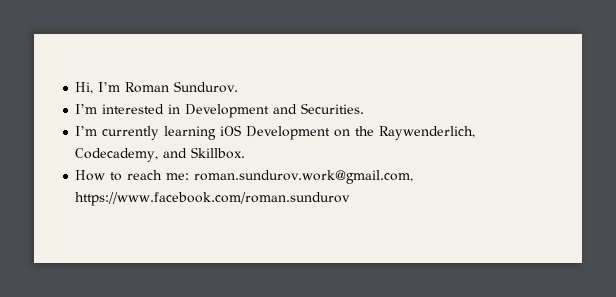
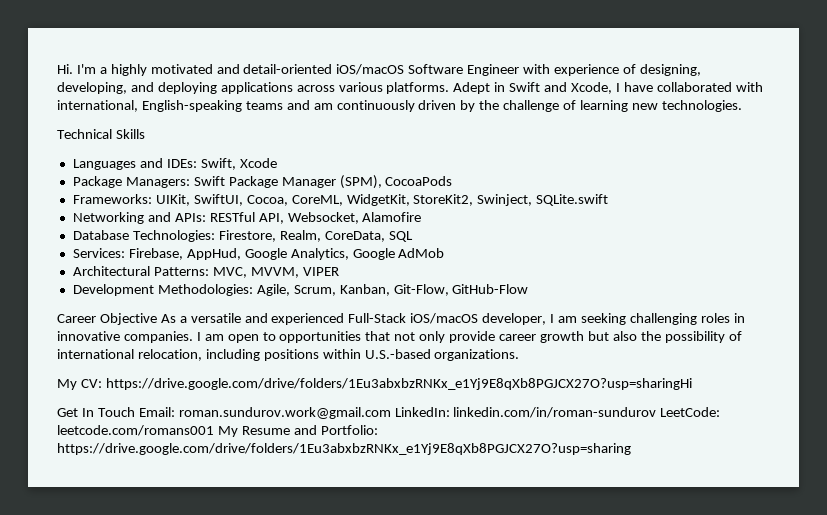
[75,81,239,94] [75,103,365,118] [75,125,476,140] [75,147,246,162] [75,170,414,184] [75,192,351,206] Hi, I’m Roman Sundurov. // I’m interested in Development and Securities. // I’m currently learning iOS Development on the Raywenderlich, Codecademy, and Skillbox. // How to reach me: roman.sundurov.work@gmail.com, https://www.facebook.com/roman.sundurov -> [57,64,701,76] [57,82,763,94] [57,100,742,112] [57,129,145,139] [72,158,277,170] [72,175,453,189] [72,194,609,206] [72,212,422,224] [72,230,413,242] [72,248,445,260] [72,266,339,278] [72,284,529,296] [57,313,745,325] [57,331,742,343] [57,349,520,361] [57,378,692,390] [57,407,721,419] [57,425,378,437] [57,443,631,455] Hi. I'm a highly motivated and detail-oriented iOS/macOS Software Engineer with experience of designing, developing, and deploying applications across various platforms. Adept in Swift and Xcode, I have collaborated with international, English-speaking teams and am continuously driven by the challenge of learning new technologies. // Technical Skills // Languages and IDEs: Swift, Xcode // Package Managers: Swift Package Manager (SPM), CocoaPods // Frameworks: UIKit, SwiftUI, Cocoa, CoreML, WidgetKit, StoreKit2, Swinject, SQLite.swift // Networking and APIs: RESTful API, Websocket, Alamofire // Database Technologies: Firestore, Realm, CoreData, SQL // Services: Firebase, AppHud, Google Analytics, Google AdMob // Architectural Patterns: MVC, MVVM, VIPER // Development Methodologies: Agile, Scrum, Kanban, Git-Flow, GitHub-Flow // Career Objective As a versatile and experienced Full-Stack iOS/macOS developer, I am seeking challenging roles in innovative companies. I am open to opportunities that not only provide career growth but also the possibility of international relocation, including positions within U.S.-based organizations. // My CV: https://drive.google.com/drive/folders/1Eu3abxbzRNKx_e1Yj9E8qXb8PGJCX27O?usp=sharingHi // Get In Touch Email: roman.sundurov.work@gmail.com LinkedIn: linkedin.com/in/roman-sundurov LeetCode: leetcode.com/romans001 My Resume and Portfolio: https://drive.google.com/drive/folders/1Eu3abxbzRNKx_e1Yj9E8qXb8PGJCX27O?usp=sharing

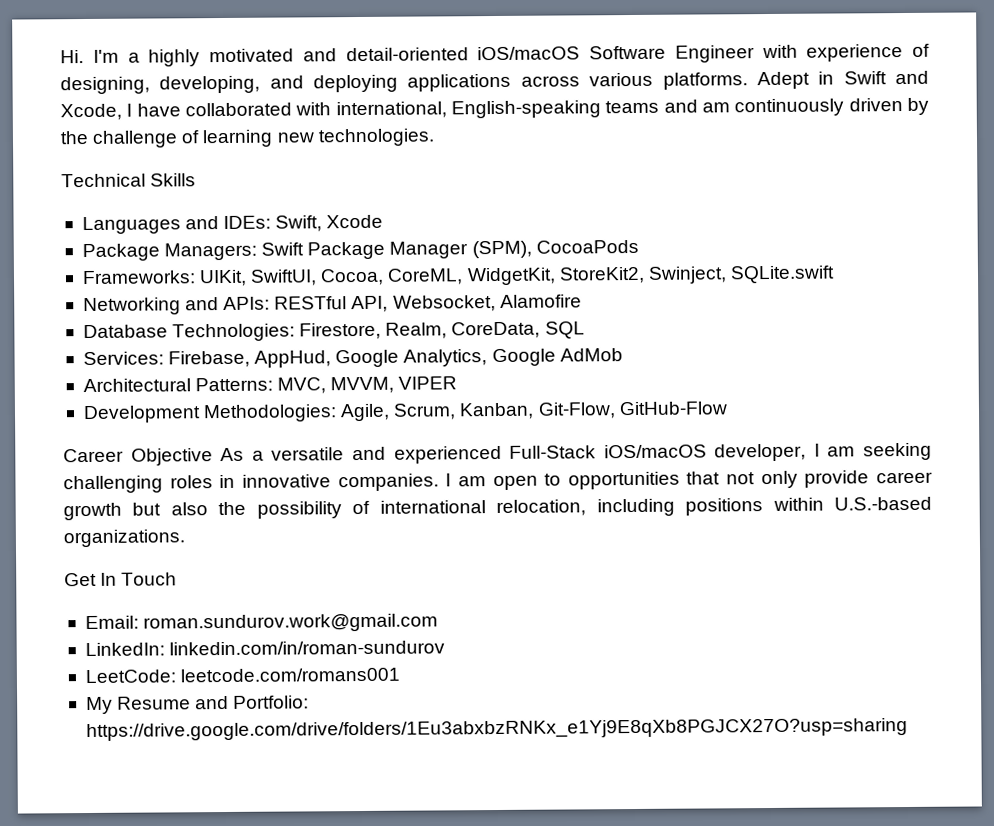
[57,378,692,390] // My CV: https://drive.google.com/drive/folders/1Eu3abxbzRNKx_e1Yj9E8qXb8PGJCX27O?usp=sharingHi -> (185, 538) none
(135, 412) none -> (178, 579) //
(391, 413) none -> (439, 623) //
(657, 412) none -> (446, 648) //
(214, 430) none -> (401, 675) //

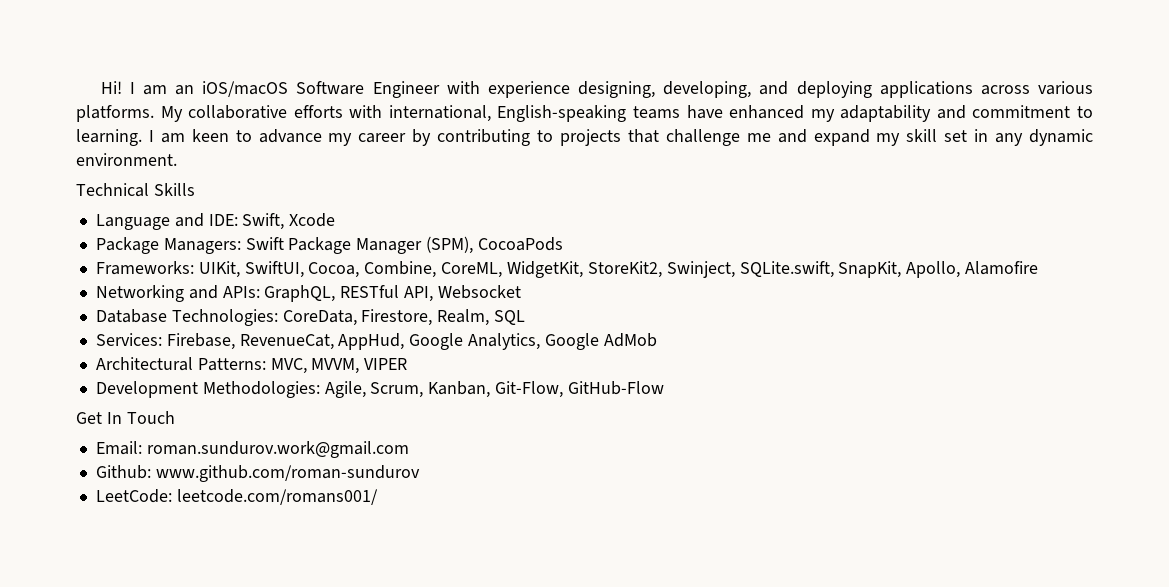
[60,47,469,67] Hi. I'm a highly motivated and detail-oriented -> [100,81,195,95] Hi! I am an
[912,43,930,57] of -> (570, 89) none
[756,70,930,90] [60,97,930,121] [60,128,435,148] Adept in Swift and Xcode, I have collaborated with international, English-speaking teams and am continuously driven by the challenge of learning new technologies. -> [160,105,1093,122] [76,129,1093,146] [76,153,177,166] My collaborative efforts with international, English-speaking teams have enhanced my adaptability and commitment to learning. I am keen to advance my career by contributing to projects that challenge me and expand my skill set in any dynamic environment.
[81,215,272,235] Languages and IDEs: -> [95,213,238,230] Language and IDE:
(385, 277) none -> [364,261,437,278] Combine,
[729,265,835,284] SQLite.swift -> [739,261,1039,278] SQLite.swift, SnapKit, Apollo, Alamofire
(271, 303) none -> [264,285,336,302] GraphQL,
[392,294,582,312] Websocket, Alamofire -> [437,285,521,299] Websocket
(296, 332) none -> [282,310,357,326] CoreData,
[451,321,541,339] CoreData, -> (490, 317) none
(251, 359) none -> [239,334,334,350] RevenueCat,
[63,442,933,466] [63,470,933,494] [63,496,933,521] [63,529,185,548] // Career Objective As a versatile and experienced Full-Stack iOS/macOS developer, I am seeking challenging roles in innovative companies. I am open to opportunities that not only provide career growth but also the possibility of international relocation, including positions within U.S.-based organizations. -> (664, 388) none
[84,640,446,657] LinkedIn: linkedin.com/in/roman-sundurov -> [95,465,420,482] Github: www.github.com/roman-sundurov
[180,667,401,683] [85,695,310,715] [85,718,908,742] leetcode.com/romans001 // My Resume and Portfolio: https://drive.google.com/drive/folders/1Eu3abxbzRNKx_e1Yj9E8qXb8PGJCX27O?usp=sharing -> [176,489,378,505] leetcode.com/romans001/

